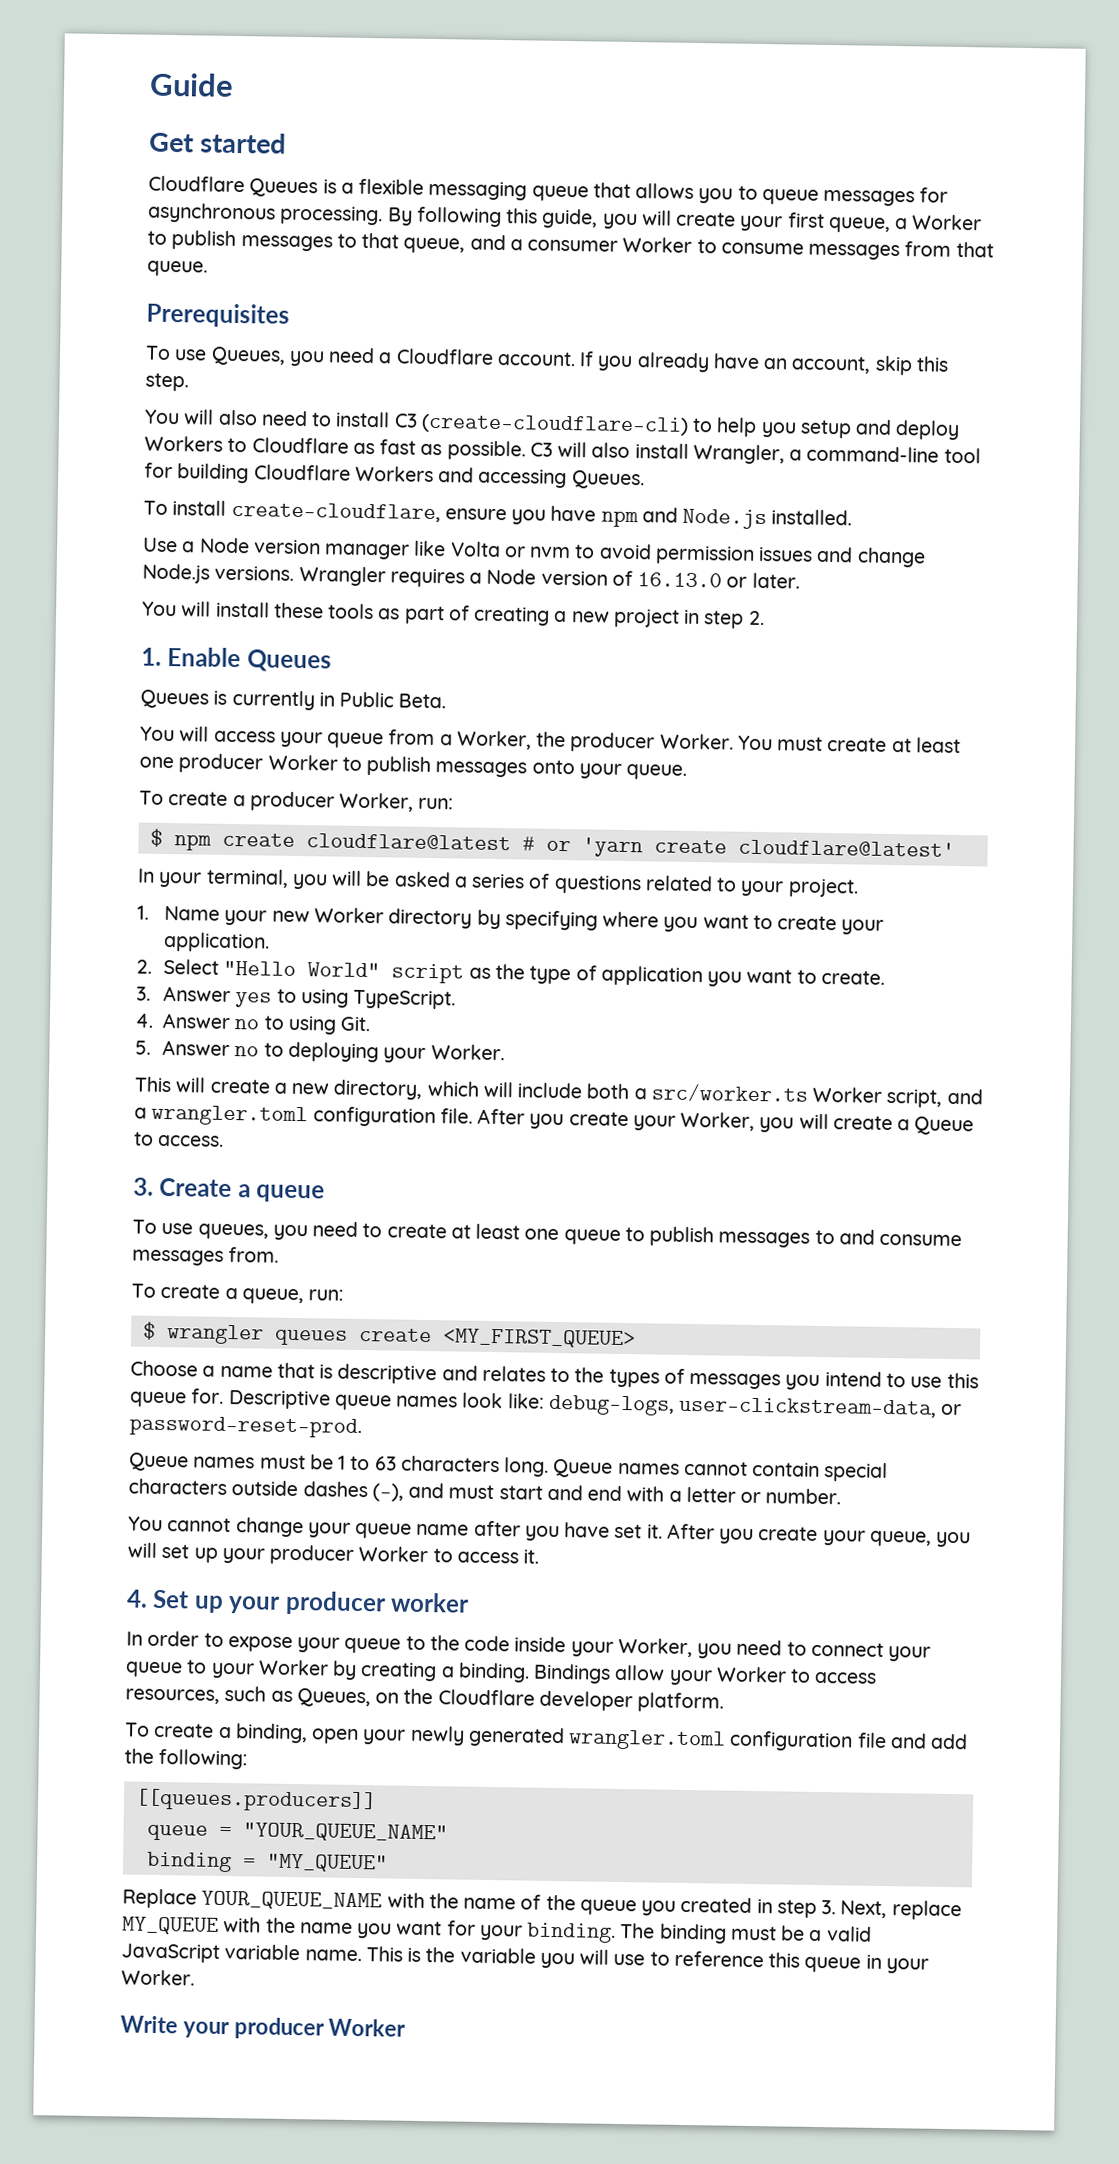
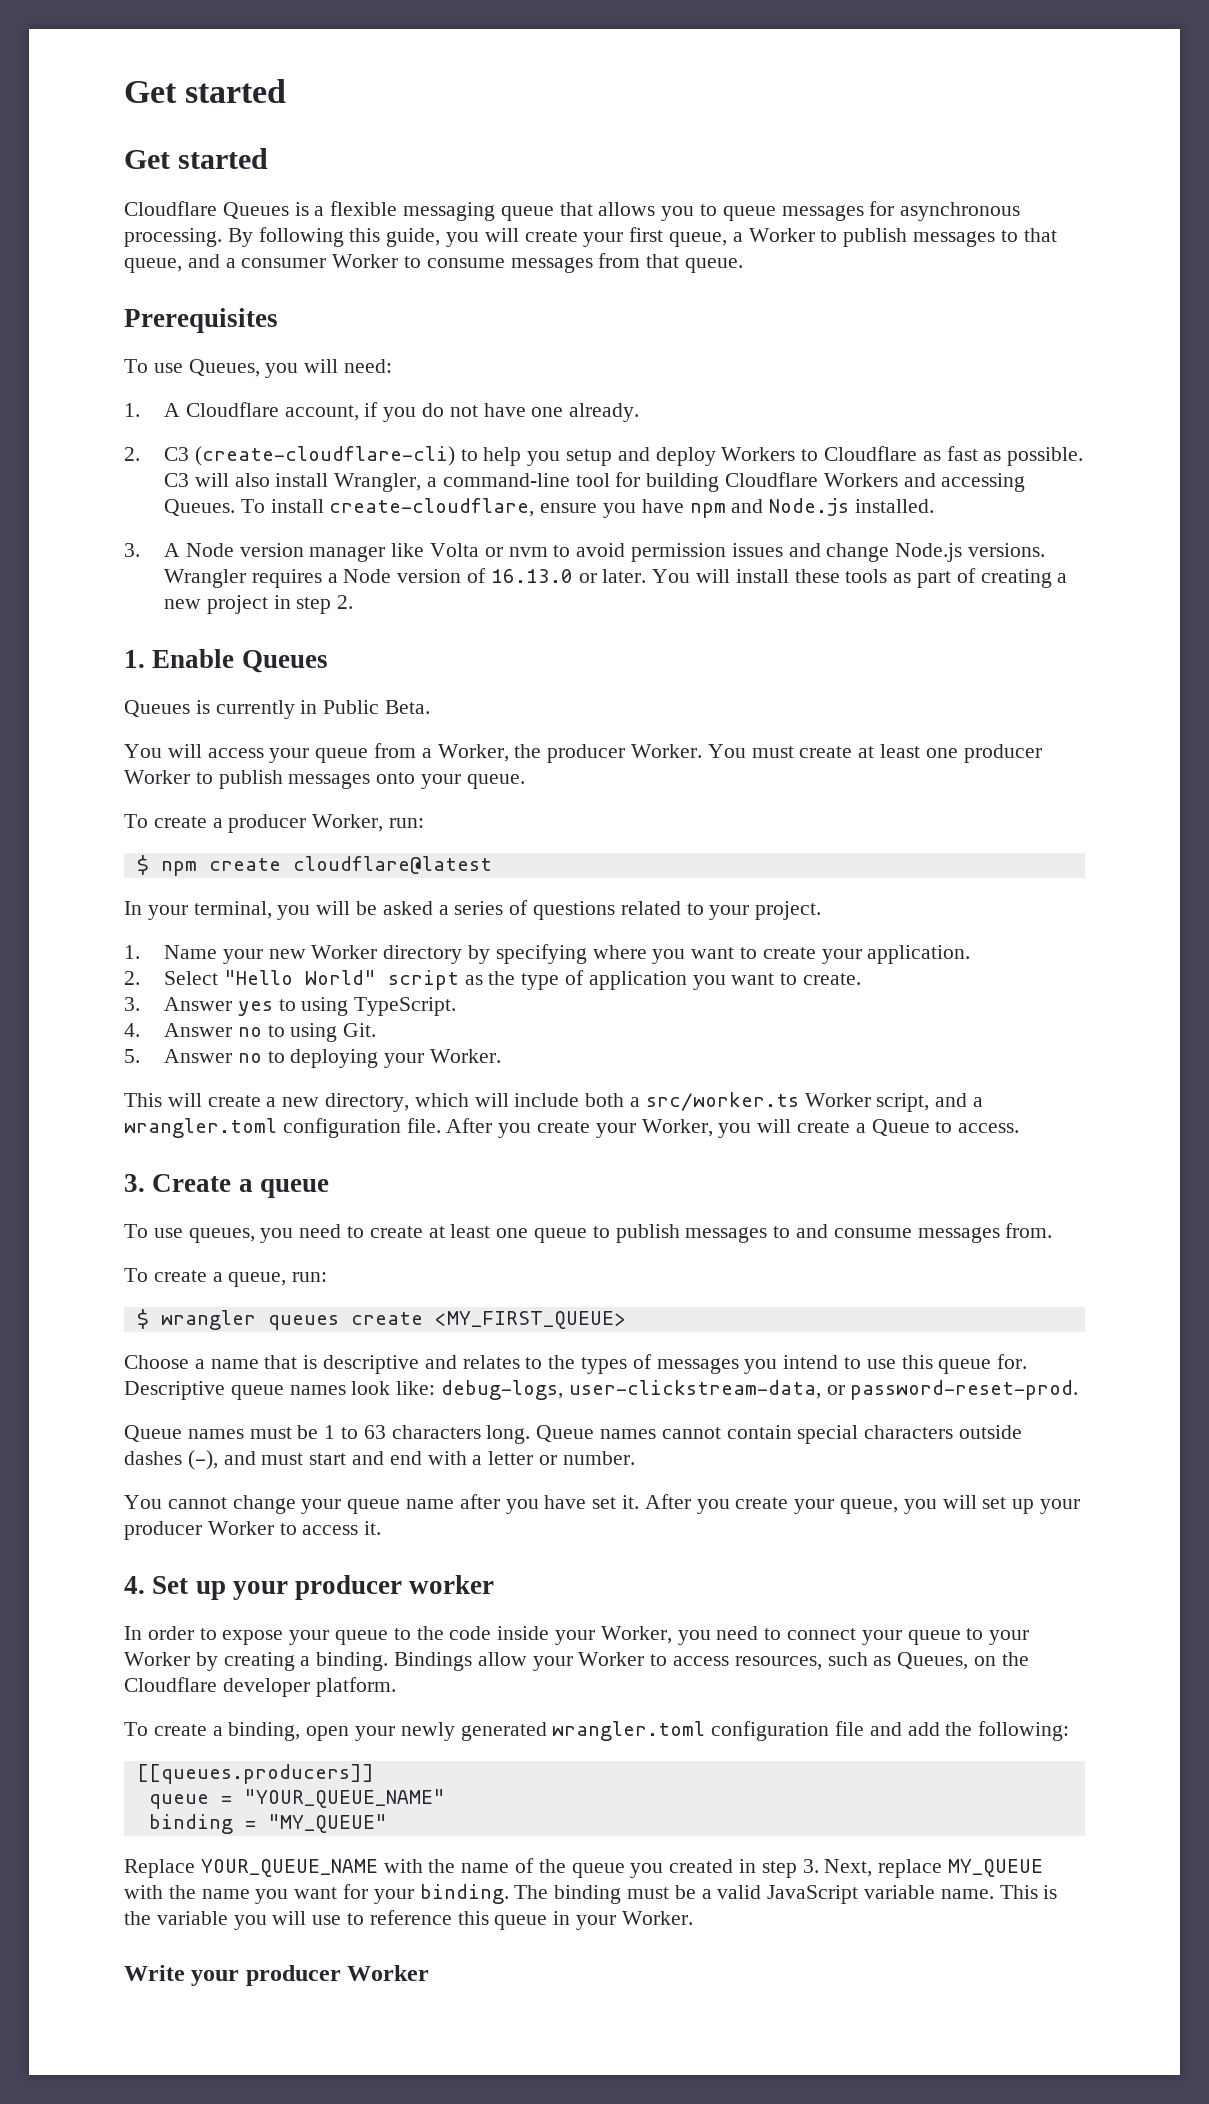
[149,72,234,97] Guide -> [124,79,287,103] Get started
[328,347,949,376] [145,372,189,392] [144,409,391,428] need a Cloudflare account. If you already have an account, skip this step. // You will also need to install -> [304,359,393,373] [124,402,640,422] [124,447,140,461] will need: // 1. A Cloudflare account, if you do not have one already. // 2.
(645, 480) // -> (235, 507) none
[143,537,196,553] Use a -> [124,543,180,557] 3. A
(800, 580) // -> (647, 576) none
[521,836,955,858] # or 'yarn create cloudflare@latest' -> (492, 865) none

